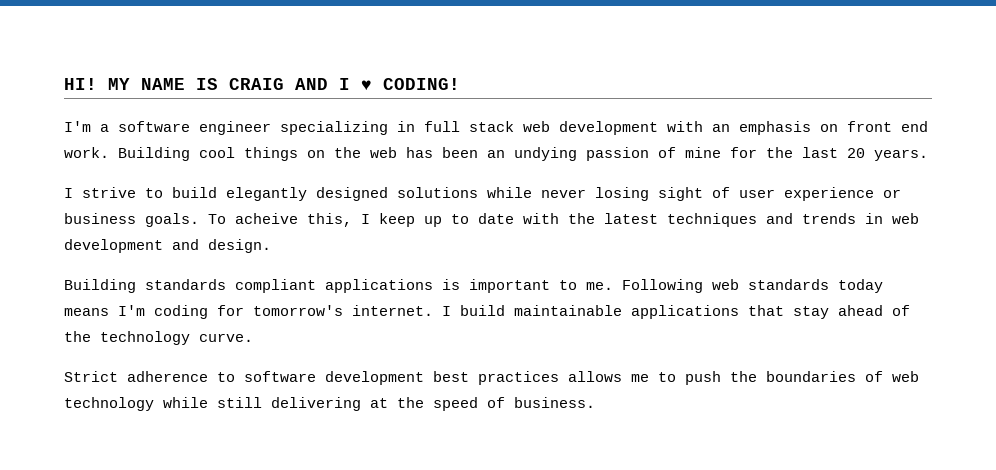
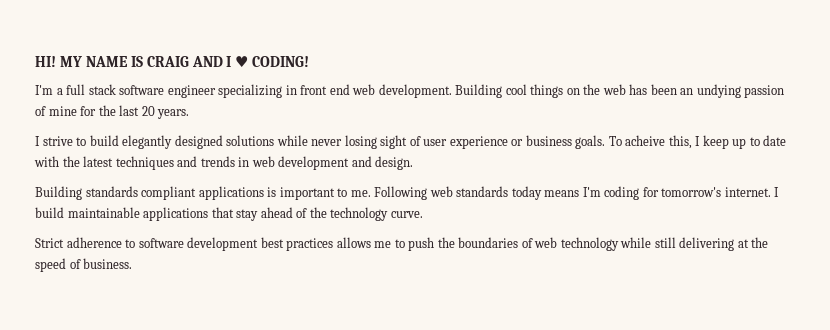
(109, 128) none -> [66,84,116,95] full stack
[424,121,928,135] [64,147,109,158] full stack web development with an emphasis on front end work. -> [300,84,452,98] front end web development.

